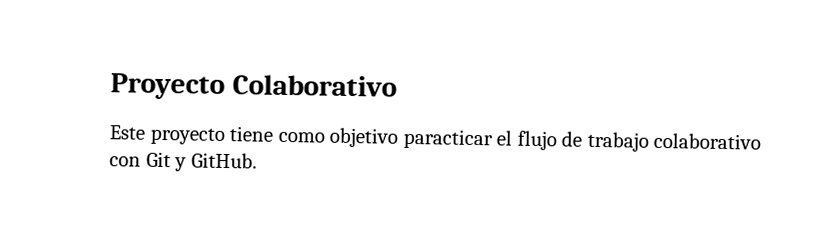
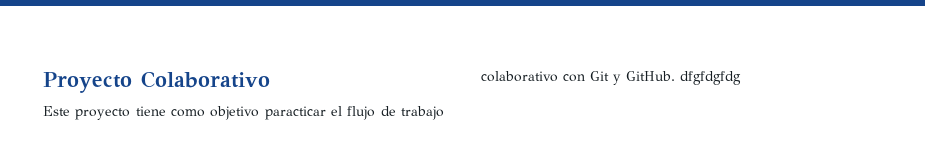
(257, 160) none -> [680,71,741,85] dfgfdgfdg

